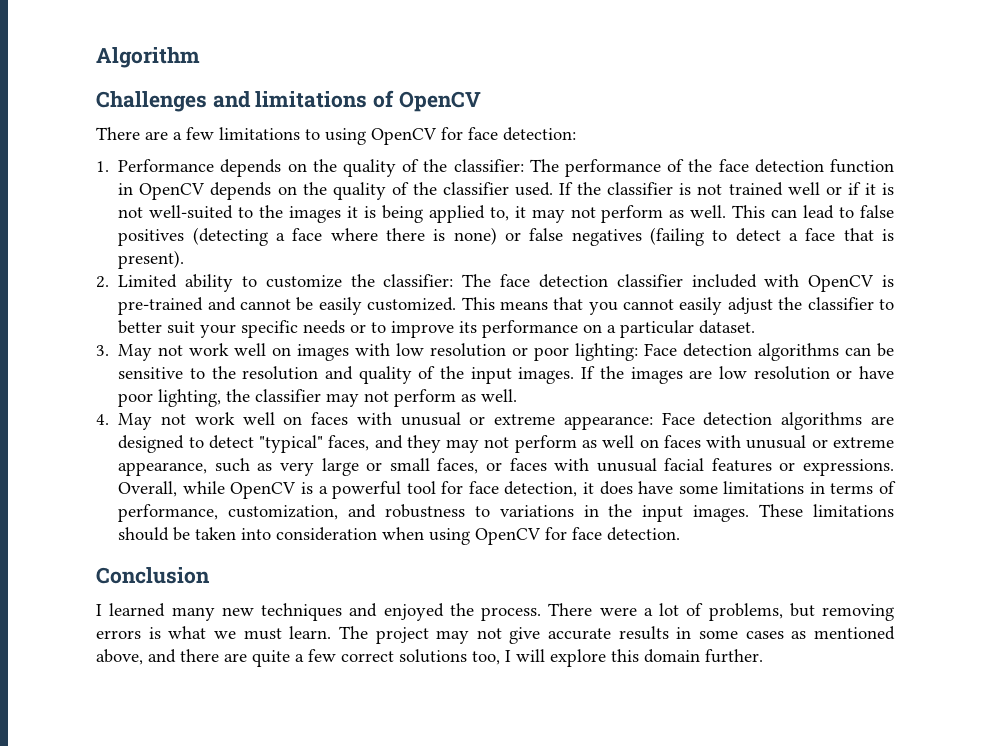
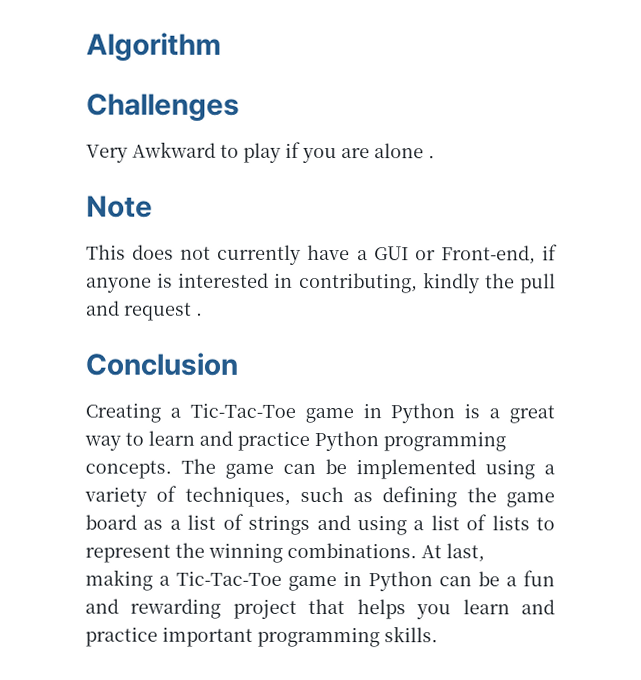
[212,90,481,112] [96,127,576,145] [96,159,894,177] [118,182,894,200] [118,205,894,223] [118,227,895,246] [118,250,185,269] [96,274,895,292] [118,297,894,315] [118,320,756,338] [96,343,894,361] [118,366,895,384] [118,389,518,407] [96,412,894,430] [118,435,894,453] [118,458,894,476] [118,481,897,499] [118,504,894,522] [118,527,681,545] [96,567,210,584] [96,603,894,621] [96,626,895,644] [96,649,763,667] and limitations of OpenCV // There are a few limitations to using OpenCV for face detection: // 1. Performance depends on the quality of the classifier: The performance of the face detection function in OpenCV depends on the quality of the classifier used. If the classifier is not trained well or if it is not well-suited to the images it is being applied to, it may not perform as well. This can lead to false positives (detecting a face where there is none) or false negatives (failing to detect a face that is present). // 2. Limited ability to customize the classifier: The face detection classifier included with OpenCV is pre-trained and cannot be easily customized. This means that you cannot easily adjust the classifier to better suit your specific needs or to improve its performance on a particular dataset. // 3. May not work well on images with low resolution or poor lighting: Face detection algorithms can be sensitive to the resolution and quality of the input images. If the images are low resolution or have poor lighting, the classifier may not perform as well. // 4. May not work well on faces with unusual or extreme appearance: Face detection algorithms are designed to detect "typical" faces, and they may not perform as well on faces with unusual or extreme appearance, such as very large or small faces, or faces with unusual facial features or expressions. Overall, while OpenCV is a powerful tool for face detection, it does have some limitations in terms of performance, customization, and robustness to variations in the input images. These limitations should be taken into consideration when using OpenCV for face detection. // Conclusion // I learned many new techniques and enjoyed the process. There were a lot of problems, but removing errors is what we must learn. The project may not give accurate results in some cases as mentioned above, and there are quite a few correct solutions too, I will explore this domain further. -> [86,141,435,164] [86,195,153,218] [86,244,558,265] [86,272,556,294] [86,300,203,321] [85,352,238,376] [85,402,555,424] [84,430,506,452] [85,458,555,480] [84,485,555,508] [85,513,556,536] [85,542,485,563] [85,569,555,592] [85,598,555,620] [85,626,438,648] // Very Awkward to play if you are alone . // Note // This does not currently have a GUI or Front-end, if anyone is interested in contributing, kindly the pull and request . // Conclusion // Creating a Tic-Tac-Toe game in Python is a great way to learn and practice Python programming concepts. The game can be implemented using a variety of techniques, such as defining the game board as a list of strings and using a list of lists to represent the winning combinations. At last, making a Tic-Tac-Toe game in Python can be a fun and rewarding project that helps you learn and practice important programming skills.

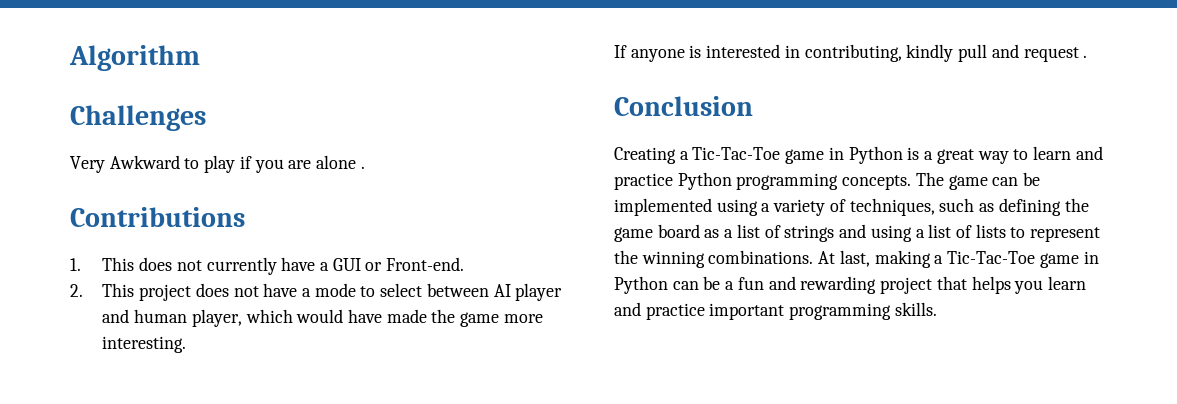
[86,195,153,218] Note // -> [70,207,245,227] [70,258,81,271] Contributions // 1.
[440,244,558,265] Front-end, if -> [386,257,465,271] [70,283,563,301] [102,309,543,327] [102,336,187,353] [614,45,627,58] Front-end. // 2. This project does not have a mode to select between AI player and human player, which would have made the game more interesting. // If
[484,273,515,289] the -> (954, 53) none

